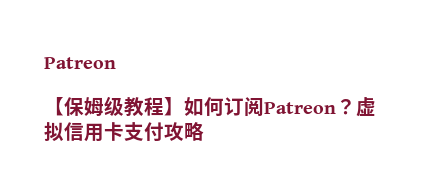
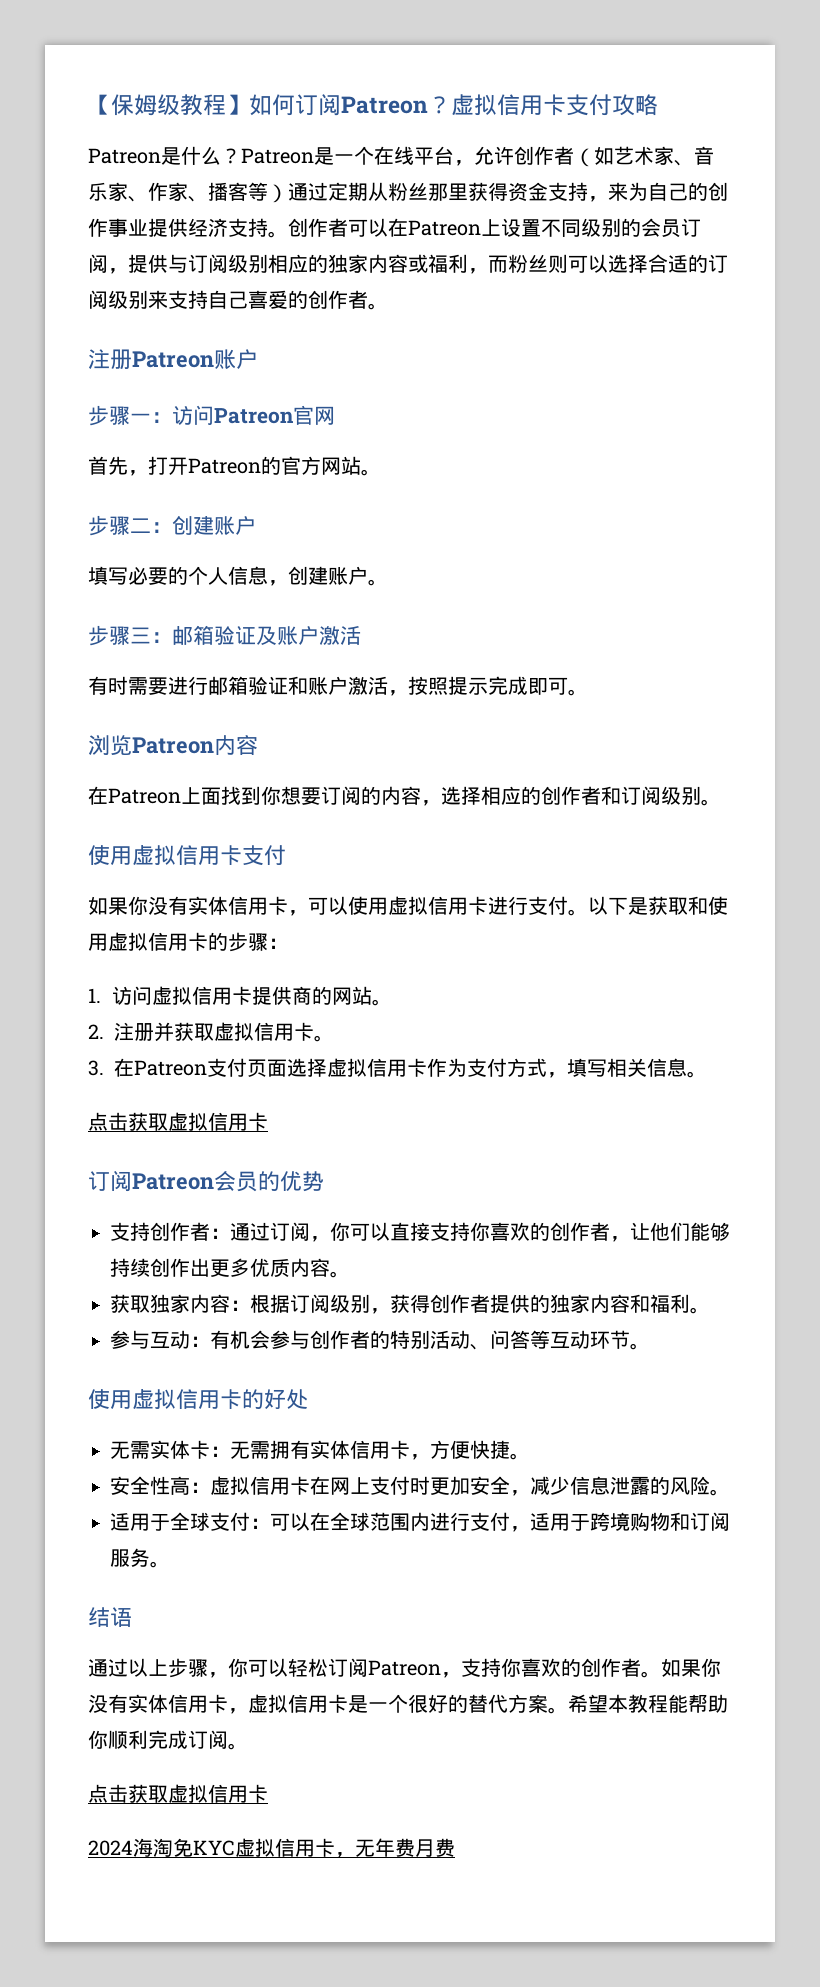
[44,57,116,69] Patreon // -> (88, 104) none
(204, 131) none -> [88,146,714,167] [88,182,728,203] [88,218,701,238] [88,254,728,274] [88,290,388,310] [88,349,258,370] [88,405,335,426] [88,456,381,476] [88,515,256,536] [88,566,388,586] [88,625,361,646] [88,676,588,696] [88,735,258,755] [88,786,721,806] [88,845,286,866] [88,896,728,916] [88,932,288,952] [88,986,393,1006] [88,1022,334,1042] [88,1058,707,1078] [88,1112,268,1131] [88,1170,324,1192] [110,1222,730,1242] [110,1258,350,1278] [110,1294,710,1314] [110,1330,650,1350] [88,1389,308,1410] [110,1440,530,1460] [110,1476,730,1496] [110,1512,730,1532] [110,1548,170,1568] [88,1607,132,1627] [88,1658,721,1678] [88,1694,728,1714] [88,1730,248,1750] [88,1784,268,1803] [88,1838,455,1858] // Patreon是什么？Patreon是一个在线平台，允许创作者（如艺术家、音乐家、作家、播客等）通过定期从粉丝那里获得资金支持，来为自己的创作事业提供经济支持。创作者可以在Patreon上设置不同级别的会员订阅，提供与订阅级别相应的独家内容或福利，而粉丝则可以选择合适的订阅级别来支持自己喜爱的创作者。 // 注册Patreon账户 // 步骤一：访问Patreon官网 // 首先，打开Patreon的官方网站。 // 步骤二：创建账户 // 填写必要的个人信息，创建账户。 // 步骤三：邮箱验证及账户激活 // 有时需要进行邮箱验证和账户激活，按照提示完成即可。 // 浏览Patreon内容 // 在Patreon上面找到你想要订阅的内容，选择相应的创作者和订阅级别。 // 使用虚拟信用卡支付 // 如果你没有实体信用卡，可以使用虚拟信用卡进行支付。以下是获取和使用虚拟信用卡的步骤： // 1.访问虚拟信用卡提供商的网站。 // 2.注册并获取虚拟信用卡。 // 3.在Patreon支付页面选择虚拟信用卡作为支付方式，填写相关信息。 // 点击获取虚拟信用卡 // 订阅Patreon会员的优势 // 支持创作者：通过订阅，你可以直接支持你喜欢的创作者，让他们能够持续创作出更多优质内容。 // 获取独家内容：根据订阅级别，获得创作者提供的独家内容和福利。 // 参与互动：有机会参与创作者的特别活动、问答等互动环节。 // 使用虚拟信用卡的好处 // 无需实体卡：无需拥有实体信用卡，方便快捷。 // 安全性高：虚拟信用卡在网上支付时更加安全，减少信息泄露的风险。 // 适用于全球支付：可以在全球范围内进行支付，适用于跨境购物和订阅服务。 // 结语 // 通过以上步骤，你可以轻松订阅Patreon，支持你喜欢的创作者。如果你没有实体信用卡，虚拟信用卡是一个很好的替代方案。希望本教程能帮助你顺利完成订阅。 // 点击获取虚拟信用卡 // 2024海淘免KYC虚拟信用卡，无年费月费

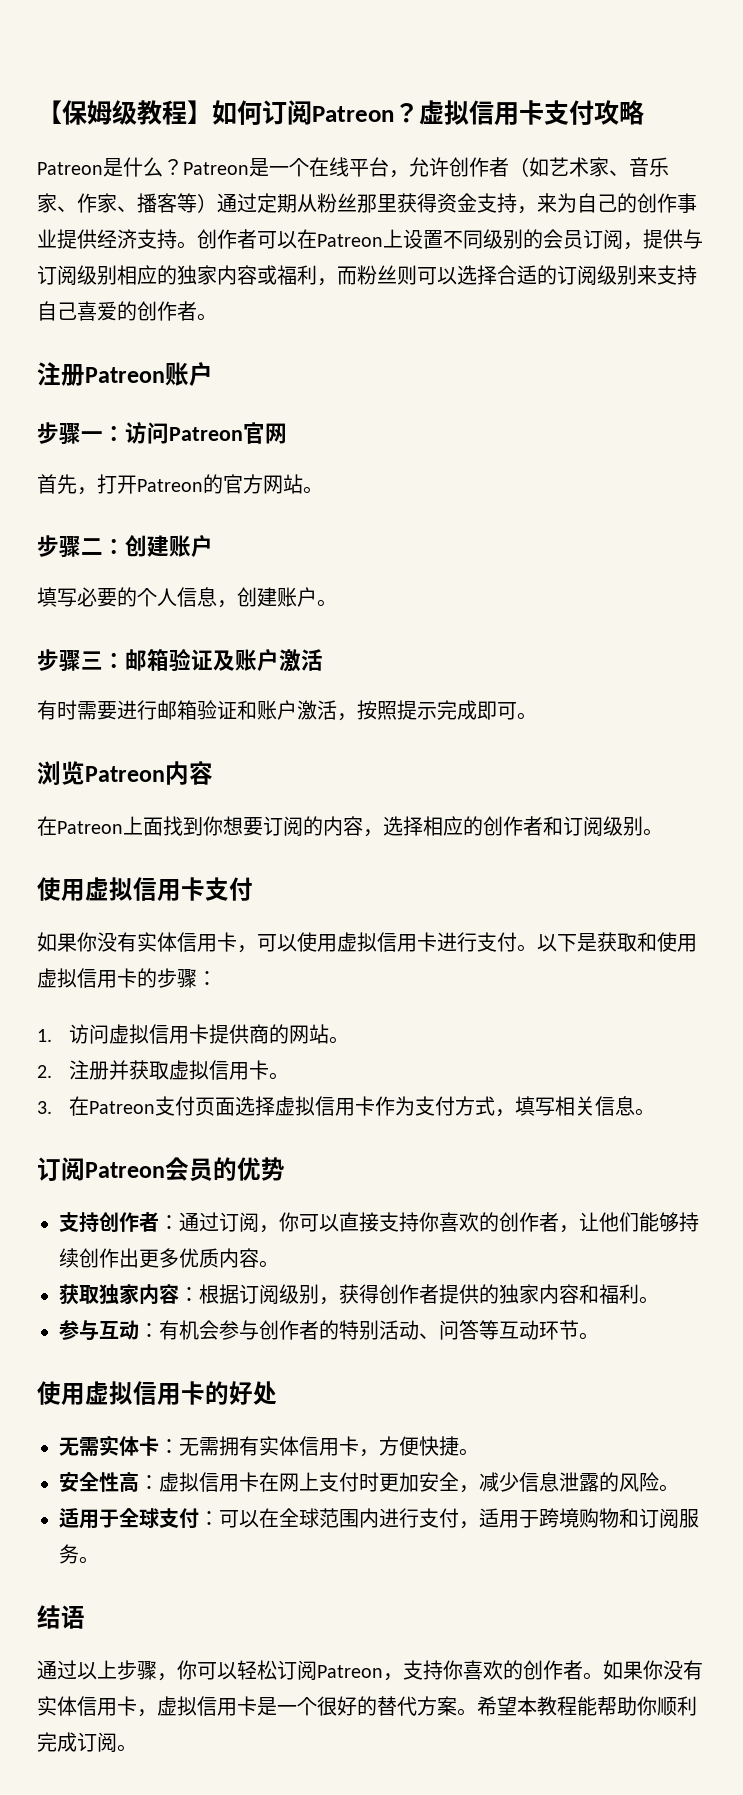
[88,1112,268,1131] // 点击获取虚拟信用卡 -> (655, 1112) none
[88,1784,268,1803] [88,1838,455,1858] // 点击获取虚拟信用卡 // 2024海淘免KYC虚拟信用卡，无年费月费 -> (137, 1748) none

